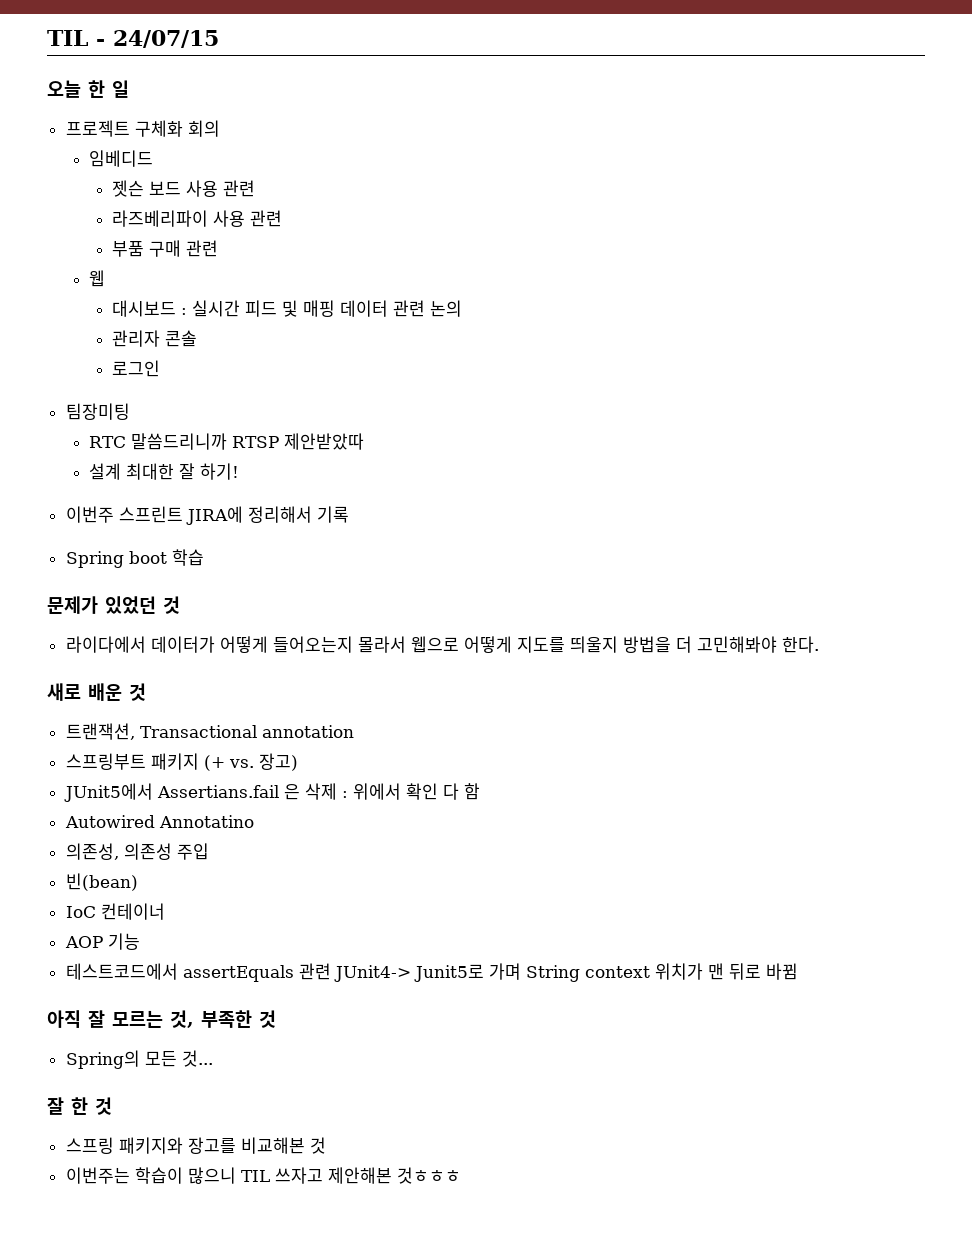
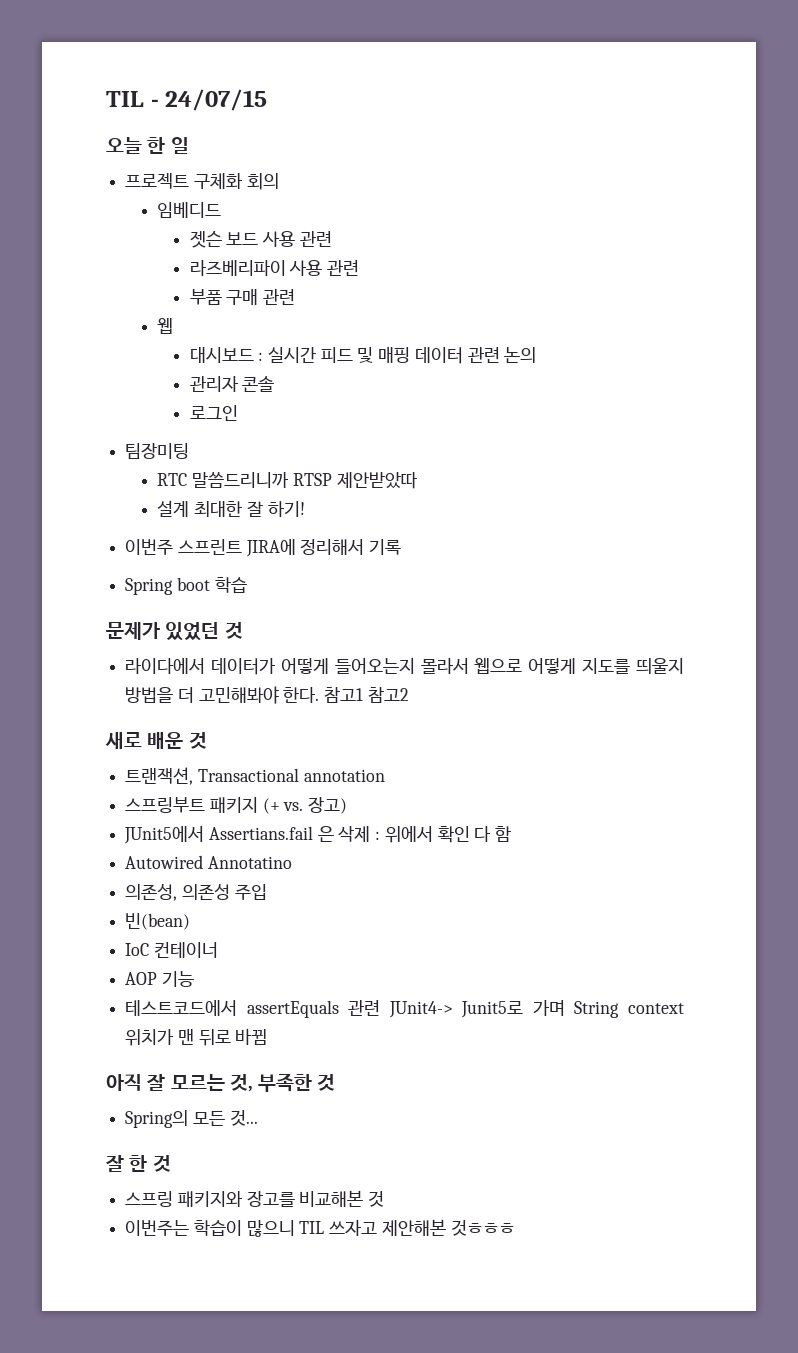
(819, 644) none -> [324,687,409,703] 참고1 참고2

